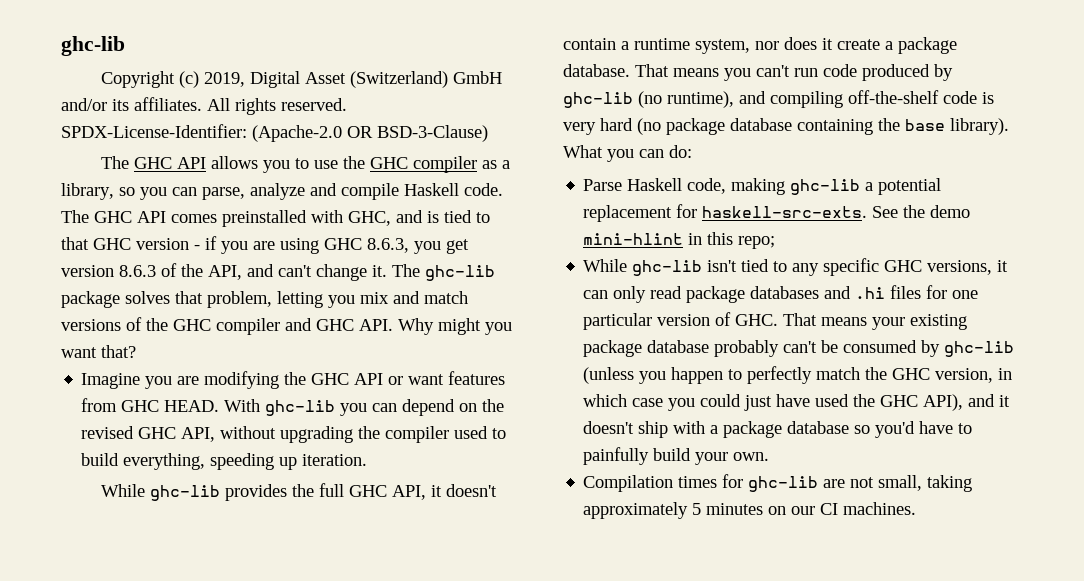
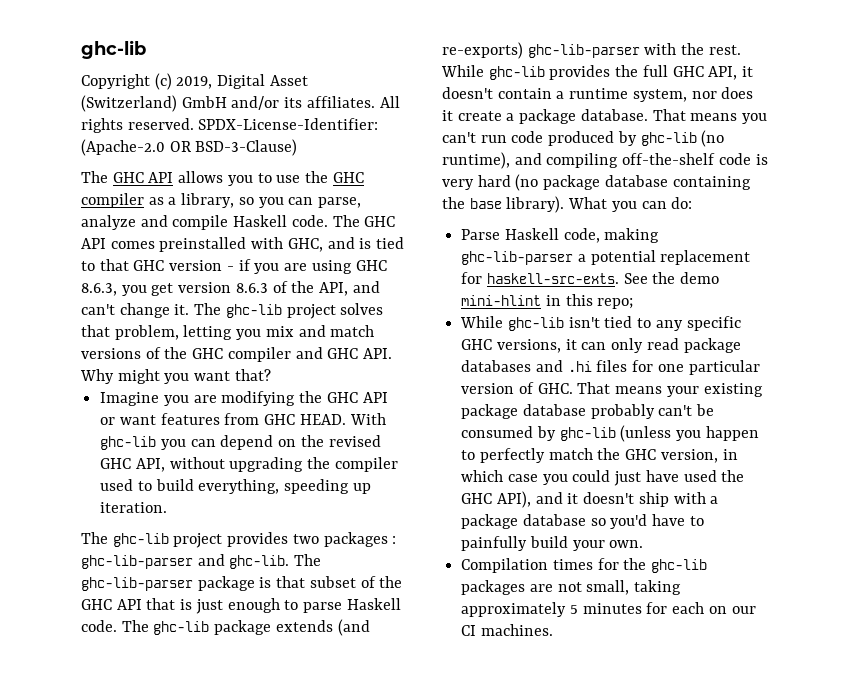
[61,291,120,308] package -> [286,304,336,319] project
(368, 460) none -> [81,532,397,548] [81,554,322,569] [81,576,403,591] [81,598,401,614] [81,619,370,636] [442,42,741,59] The ghc-lib project provides two packages : ghc-lib-parser and ghc-lib. The ghc-lib-parser package is that subset of the GHC API that is just enough to parse Haskell code. The ghc-lib package extends (and re-exports) ghc-lib-parser with the rest.
[790,179,861,195] ghc-lib -> [461,251,574,265] ghc-lib-parser
[748,476,819,492] ghc-lib -> [623,558,708,573] [461,580,526,595] the ghc-lib packages
(764, 509) none -> [646,602,705,614] for each

